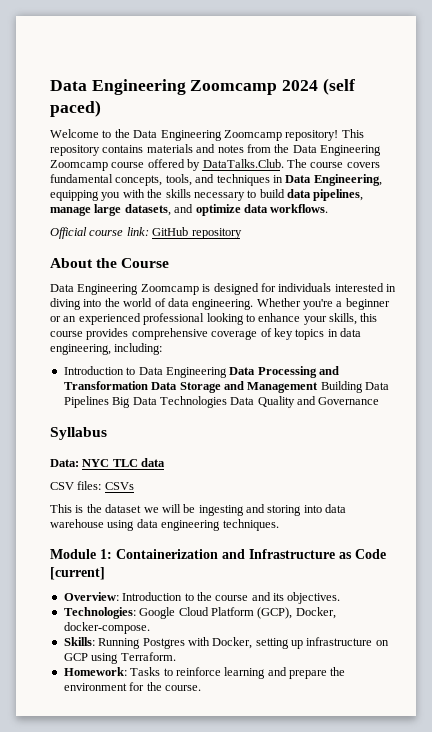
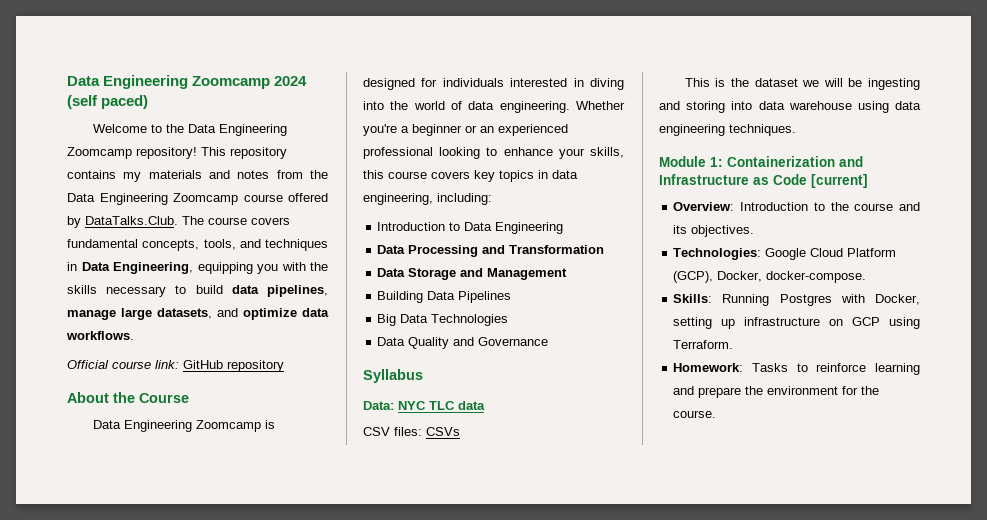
(144, 149) none -> [123,172,142,182] my
[86,328,272,340] provides comprehensive coverage of -> [431,171,470,179] covers
(227, 372) none -> (564, 228) //
(148, 385) none -> (605, 249) //
(319, 387) none -> (568, 274) //
(109, 402) none -> (512, 297) //
(227, 402) none -> (509, 320) //

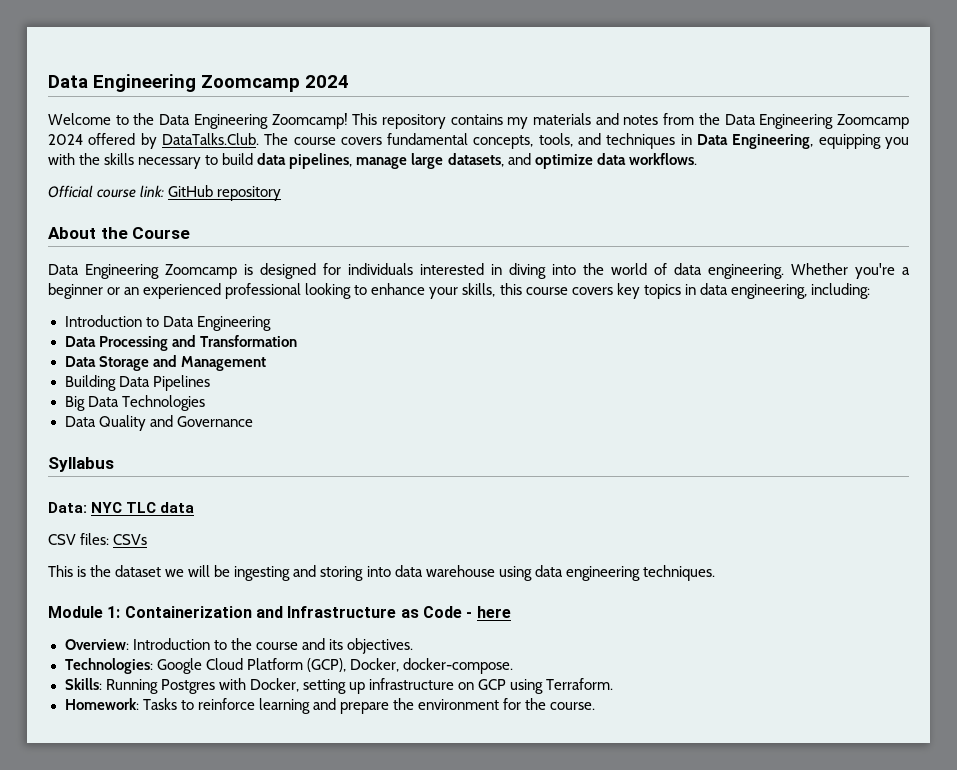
[67,75,308,89] [67,95,149,109] Data Engineering Zoomcamp 2024 (self paced) -> [48,74,349,92] Data Engineering Zoomcamp 2024
[67,147,197,159] Zoomcamp repository! -> [271,113,348,129] Zoomcamp!
[243,194,283,202] course -> [48,134,83,145] 2024
[811,174,868,188] [current] -> [466,606,511,618] - here

